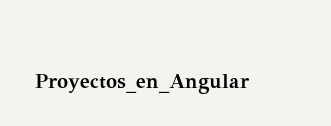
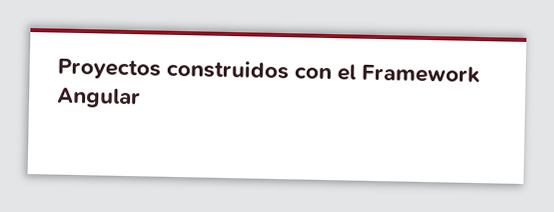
[35,74,250,94] Proyectos_en_Angular -> [57,58,481,84] [56,87,141,109] Proyectos construidos con el Framework Angular

